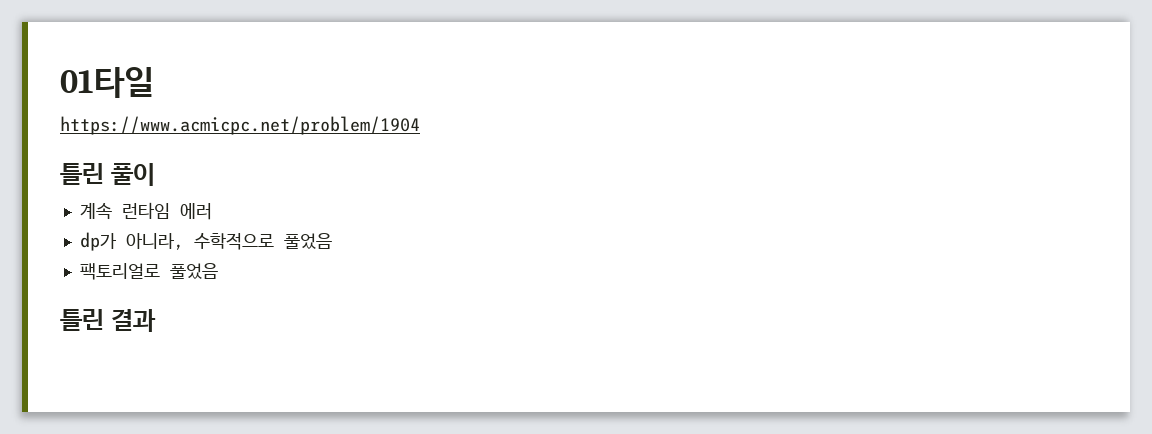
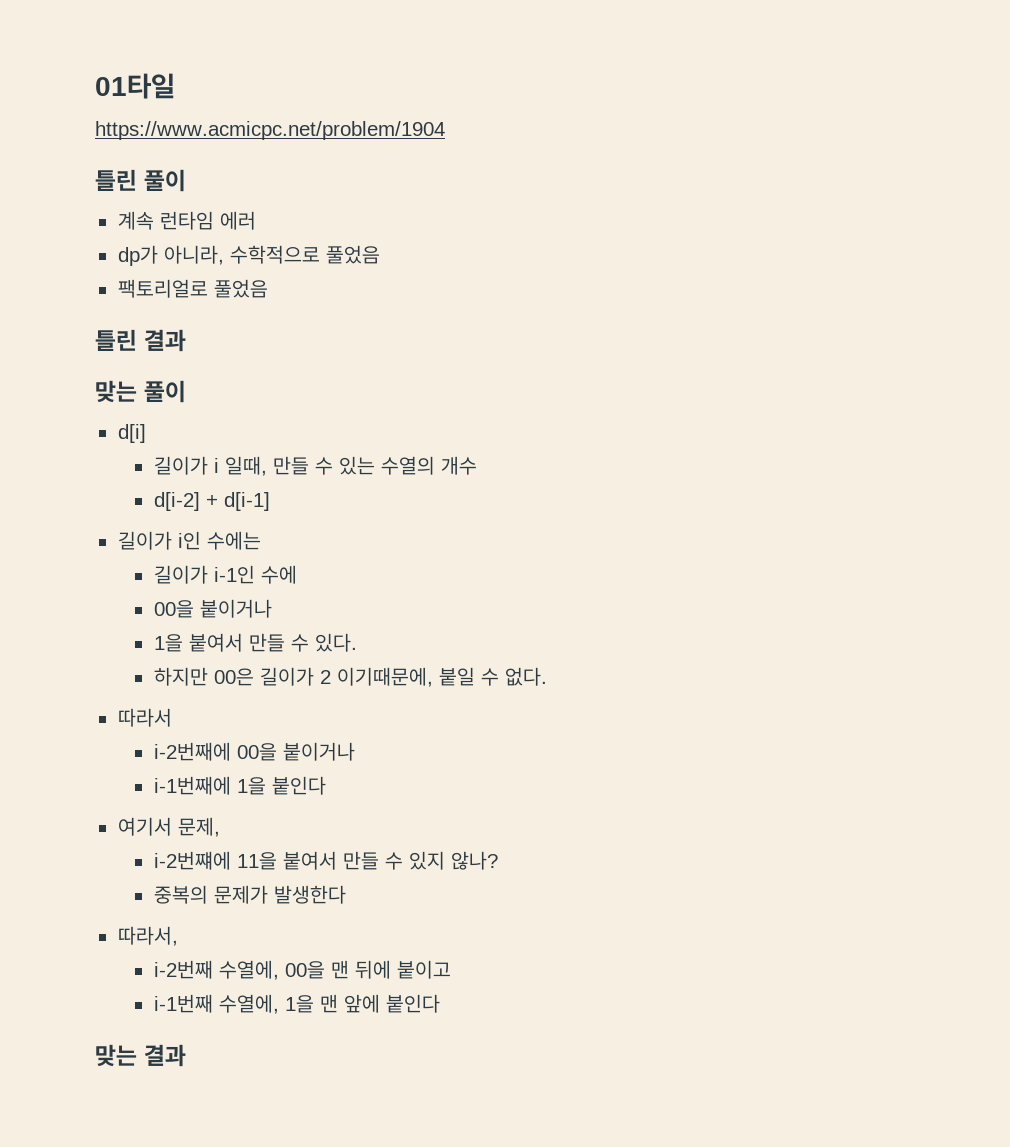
(156, 320) none -> [95,380,186,403] [117,424,146,443] [153,456,477,476] [153,492,270,511] [117,531,261,550] [153,565,297,584] [153,599,272,618] [153,633,357,652] [153,667,547,687] [117,708,172,727] [153,742,355,761] [153,776,326,795] [117,817,220,837] [153,851,498,870] [153,885,346,904] [117,926,178,946] [153,960,451,980] [153,994,440,1014] [95,1044,186,1067] // 맞는 풀이 // d[i] // 길이가 i 일때, 만들 수 있는 수열의 개수 // d[i-2] + d[i-1] // 길이가 i인 수에는 // 길이가 i-1인 수에 // 00을 붙이거나 // 1을 붙여서 만들 수 있다. // 하지만 00은 길이가 2 이기때문에, 붙일 수 없다. // 따라서 // i-2번째에 00을 붙이거나 // i-1번째에 1을 붙인다 // 여기서 문제, // i-2번쨰에 11을 붙여서 만들 수 있지 않나? // 중복의 문제가 발생한다 // 따라서, // i-2번째 수열에, 00을 맨 뒤에 붙이고 // i-1번째 수열에, 1을 맨 앞에 붙인다 // 맞는 결과

